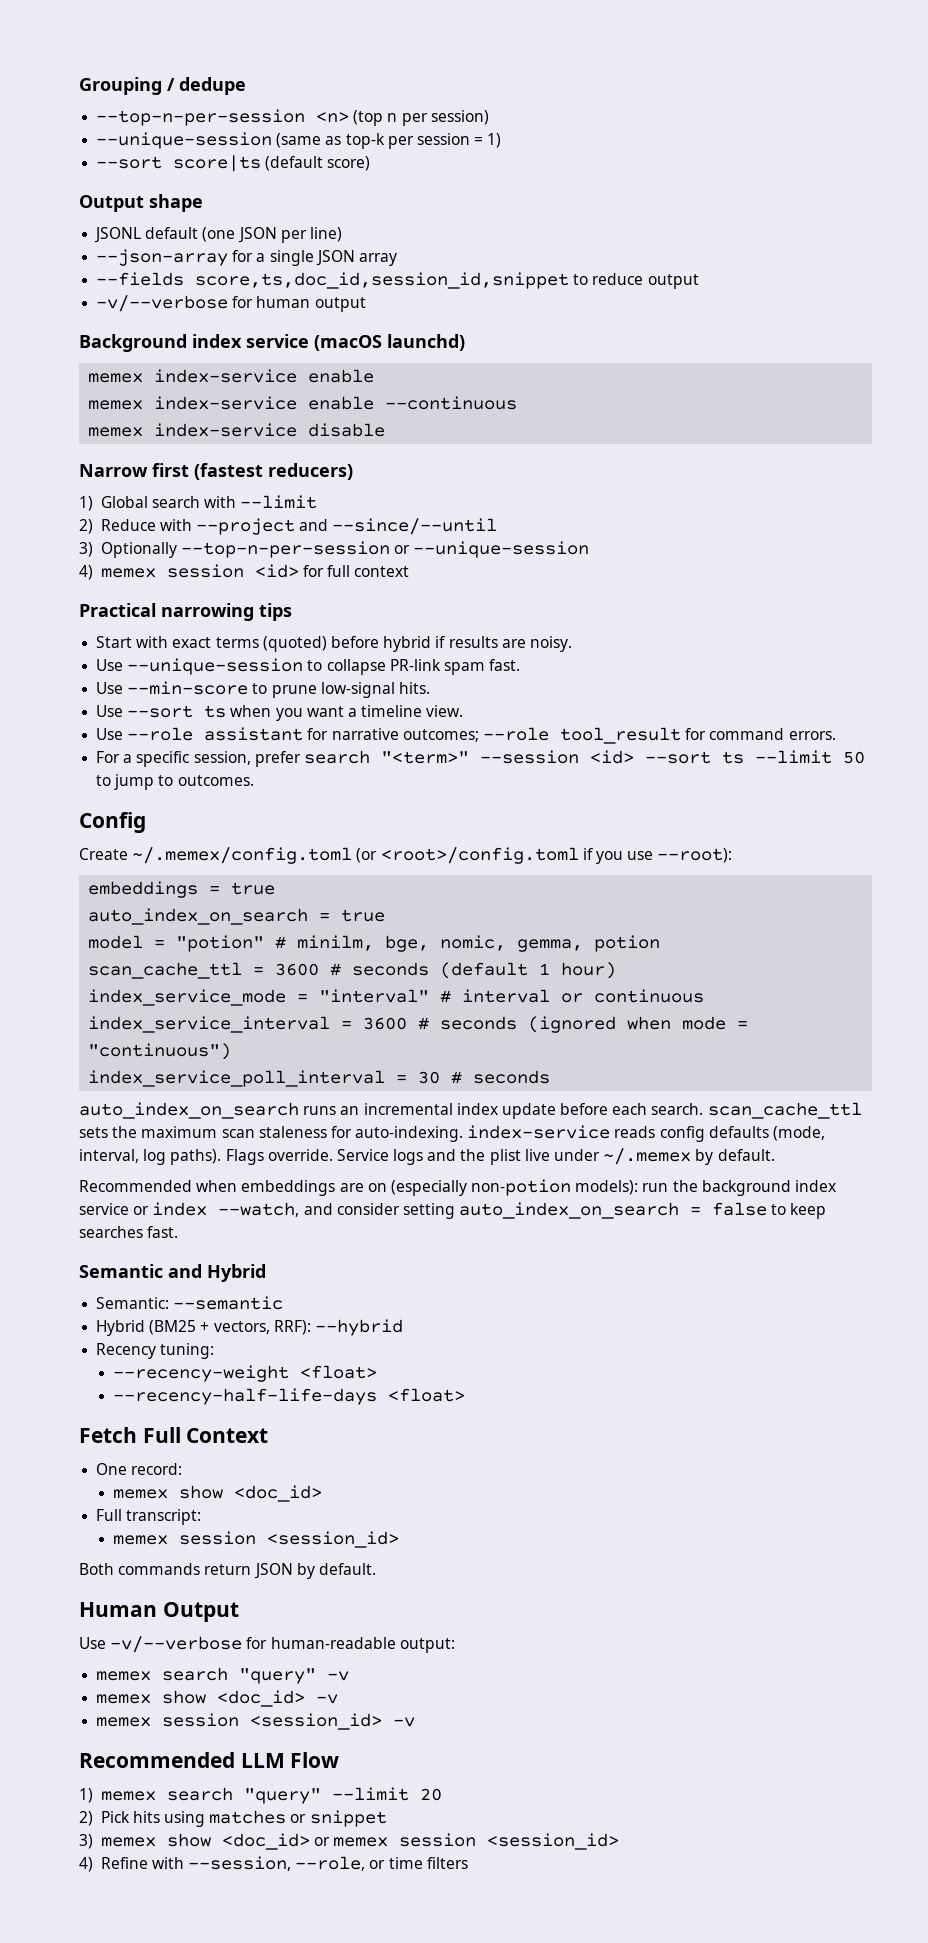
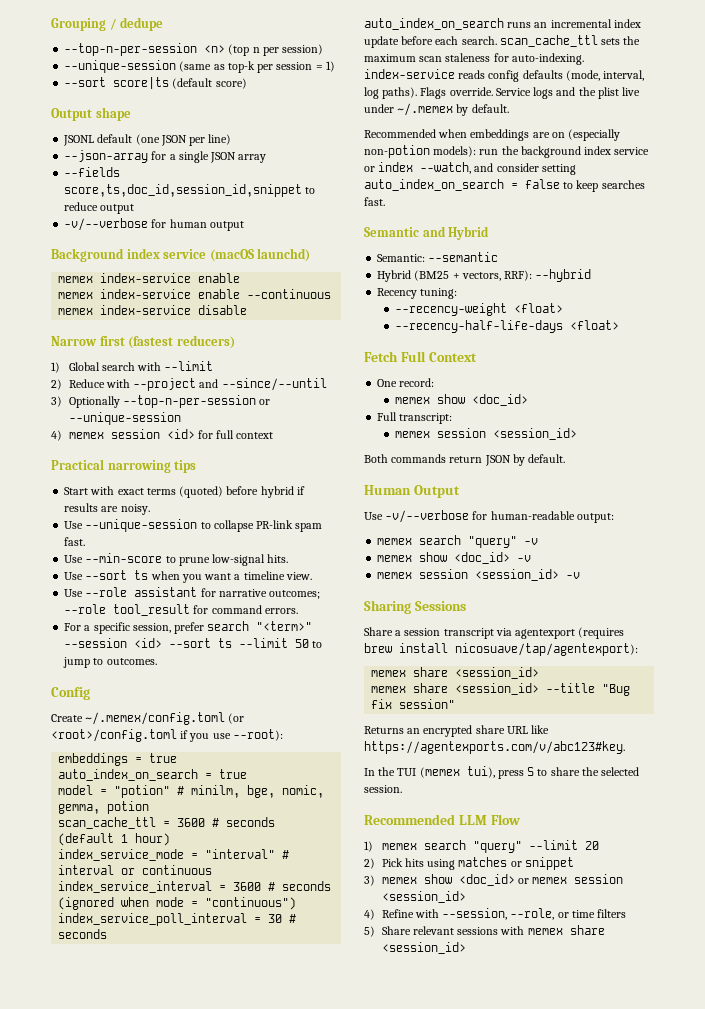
(416, 1722) none -> [364,600,466,614] [364,627,625,639] [364,643,638,656] [371,667,540,679] [371,683,631,696] [371,699,456,709] [364,725,550,737] [364,741,625,754] [364,766,640,779] [364,785,402,793] // Sharing Sessions // Share a session transcript via agentexport (requires brew install nicosuave/tap/agentexport): // memex share <session_id> // memex share <session_id> --title "Bug fix session" // Returns an encrypted share URL like https://agentexports.com/v/abc123#key. // In the TUI (memex tui), press S to share the selected session.
(468, 1863) none -> [364,925,605,937] [381,942,466,954] // 5) Share relevant sessions with memex share <session_id>

